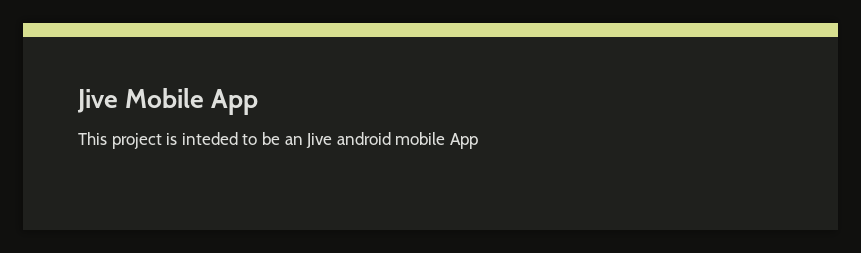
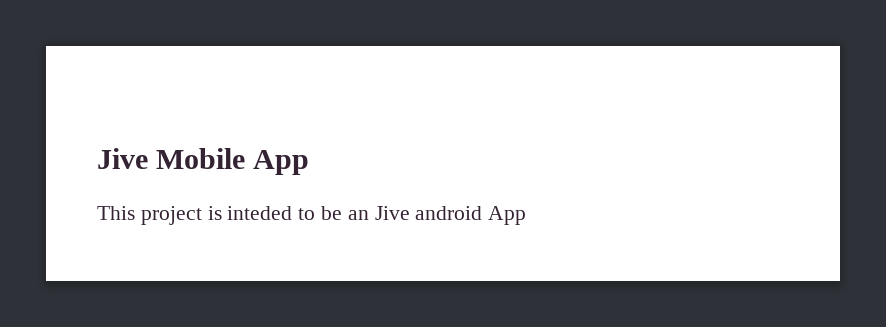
[395,132,446,145] mobile -> (483, 213) none

